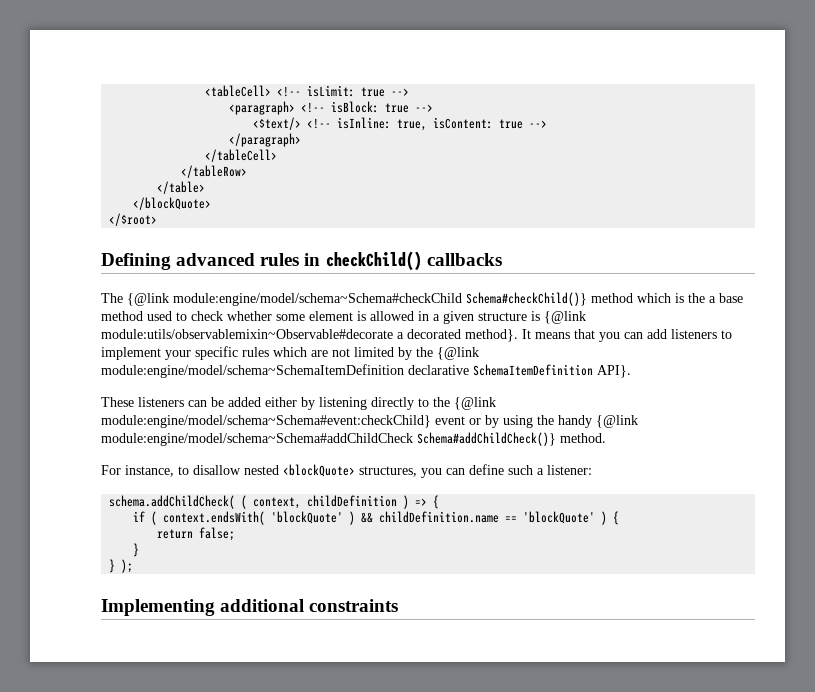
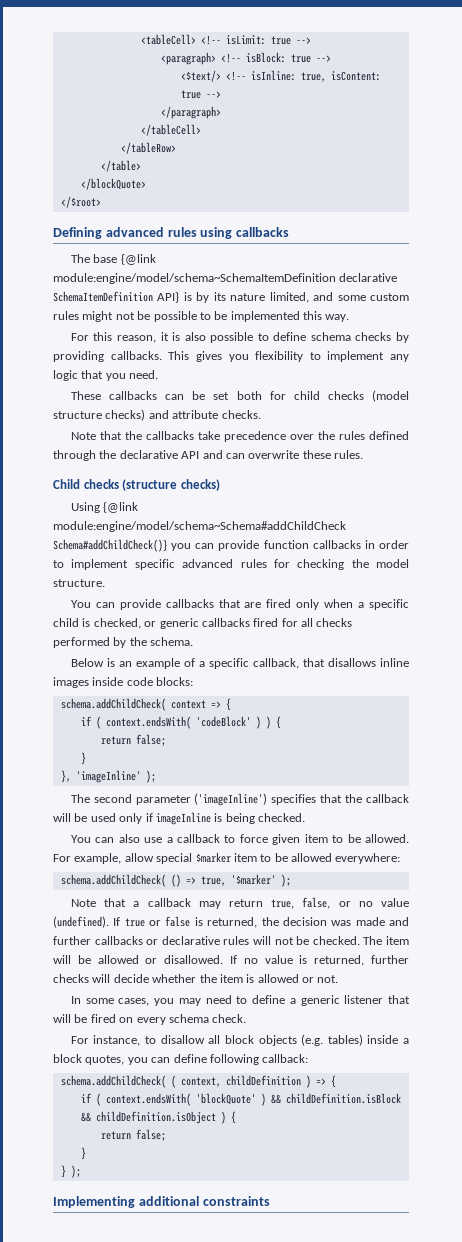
[304,251,422,271] in checkChild() -> [200,227,233,239] using
[127,292,743,306] [101,311,586,324] [101,329,732,342] [101,346,479,360] [101,364,631,378] {@link module:engine/model/schema~Schema#checkChild Schema#checkChild()} method which is the a base method used to check whether some element is allowed in a given structure is {@link module:utils/observablemixin~Observable#decorate a decorated method}. It means that you can add listeners to implement your specific rules which are not limited by the {@link module:engine/model/schema~SchemaItemDefinition declarative SchemaItemDefinition API}. -> [93,254,156,265] [53,273,398,284] [53,291,410,303] [53,311,350,322] [70,332,409,343] [53,351,409,362] [53,370,159,381] base {@link module:engine/model/schema~SchemaItemDefinition declarative SchemaItemDefinition API} is by its nature limited, and some custom rules might not be possible to be implemented this way. // For this reason, it is also possible to define schema checks by providing callbacks. This gives you flexibility to implement any logic that you need.
[138,397,184,407] listeners -> [108,391,157,400] callbacks
[228,397,496,410] [101,415,638,428] [101,432,606,446] [101,464,592,478] added either by listening directly to the {@link module:engine/model/schema~Schema#event:checkChild} event or by using the handy {@link module:engine/model/schema~Schema#addChildCheck Schema#addChildCheck()} method. // For instance, to disallow nested <blockQuote> structures, you can define such a listener: -> [213,390,409,402] [53,409,261,421] [70,431,409,442] [53,450,363,461] [53,479,220,491] [70,502,139,513] [53,521,346,532] [53,539,410,552] [53,559,409,570] [53,579,105,587] [70,599,409,610] [53,618,353,629] [53,637,194,648] [70,658,409,669] [53,677,194,688] [60,698,231,711] [80,716,281,729] [100,734,166,746] [80,752,86,765] [60,770,156,783] [70,793,409,806] [53,812,305,825] [70,834,409,845] [53,852,401,864] [60,874,291,887] [70,897,409,909] [53,916,410,928] [53,936,409,945] [53,955,410,966] [53,974,339,983] [70,995,410,1006] [53,1014,247,1025] [70,1034,409,1046] [53,1054,309,1065] set both for child checks (model structure checks) and attribute checks. // Note that the callbacks take precedence over the rules defined through the declarative API and can overwrite these rules. // Child checks (structure checks) // Using {@link module:engine/model/schema~Schema#addChildCheck Schema#addChildCheck()} you can provide function callbacks in order to implement specific advanced rules for checking the model structure. // You can provide callbacks that are fired only when a specific child is checked, or generic callbacks fired for all checks performed by the schema. // Below is an example of a specific callback, that disallows inline images inside code blocks: // schema.addChildCheck( context => { // if ( context.endsWith( 'codeBlock' ) ) { // return false; // } // }, 'imageInline' ); // The second parameter ('imageInline') specifies that the callback will be used only if imageInline is being checked. // You can also use a callback to force given item to be allowed. For example, allow special $marker item to be allowed everywhere: // schema.addChildCheck( () => true, '$marker' ); // Note that a callback may return true, false, or no value (undefined). If true or false is returned, the decision was made and further callbacks or declarative rules will not be checked. The item will be allowed or disallowed. If no value is returned, further checks will decide whether the item is allowed or not. // In some cases, you may need to define a generic listener that will be fired on every schema check. // For instance, to disallow all block objects (e.g. tables) inside a block quotes, you can define following callback:
[379,511,596,524] childDefinition.name == 'blockQuote' -> [285,1093,401,1104] [80,1111,216,1124] childDefinition.isBlock && childDefinition.isObject

